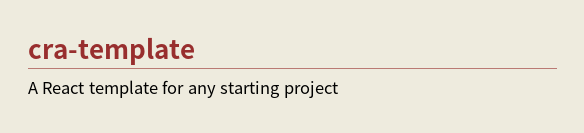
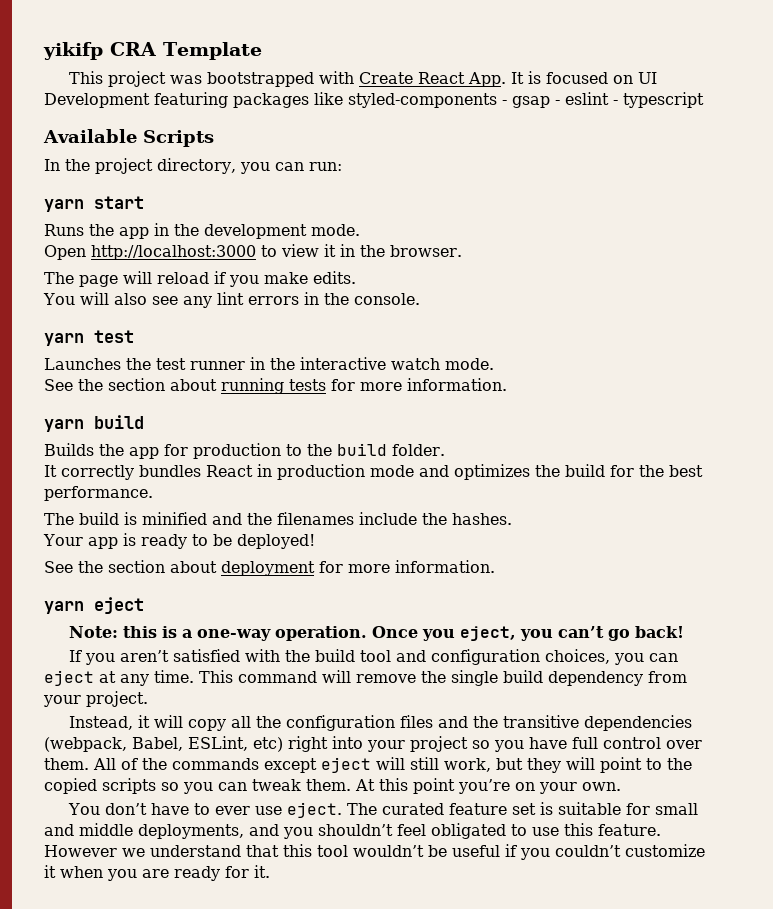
[28,37,195,65] [28,80,338,98] cra-template // A React template for any starting project -> [43,42,262,60] [69,71,658,87] [44,92,704,108] [43,129,214,147] [44,158,342,174] [44,196,144,212] [44,223,360,239] [44,244,462,260] [44,271,356,287] [43,292,420,308] [44,330,134,346] [44,357,494,370] [44,378,507,394] [44,415,144,432] [44,443,445,459] [44,464,703,480] [44,486,153,501] [44,512,512,525] [43,533,315,549] [44,560,495,576] [44,597,144,614] [69,626,685,641] [69,649,679,665] [44,670,687,686] [43,691,148,707] [69,715,693,731] [44,736,702,752] [44,757,692,773] [44,778,621,794] [68,802,699,818] [44,823,661,839] [44,844,705,860] [44,865,270,881] yikifp CRA Template // This project was bootstrapped with Create React App. It is focused on UI Development featuring packages like styled-components - gsap - eslint - typescript // Available Scripts // In the project directory, you can run: // yarn start // Runs the app in the development mode. // Open http://localhost:3000 to view it in the browser. // The page will reload if you make edits. // You will also see any lint errors in the console. // yarn test // Launches the test runner in the interactive watch mode. // See the section about running tests for more information. // yarn build // Builds the app for production to the build folder. // It correctly bundles React in production mode and optimizes the build for the best performance. // The build is minified and the filenames include the hashes. // Your app is ready to be deployed! // See the section about deployment for more information. // yarn eject // Note: this is a one-way operation. Once you eject, you can’t go back! // If you aren’t satisfied with the build tool and configuration choices, you can eject at any time. This command will remove the single build dependency from your project. // Instead, it will copy all the configuration files and the transitive dependencies (webpack, Babel, ESLint, etc) right into your project so you have full control over them. All of the commands except eject will still work, but they will point to the copied scripts so you can tweak them. At this point you’re on your own. // You don’t have to ever use eject. The curated feature set is suitable for small and middle deployments, and you shouldn’t feel obligated to use this feature. However we understand that this tool wouldn’t be useful if you couldn’t customize it when you are ready for it.

